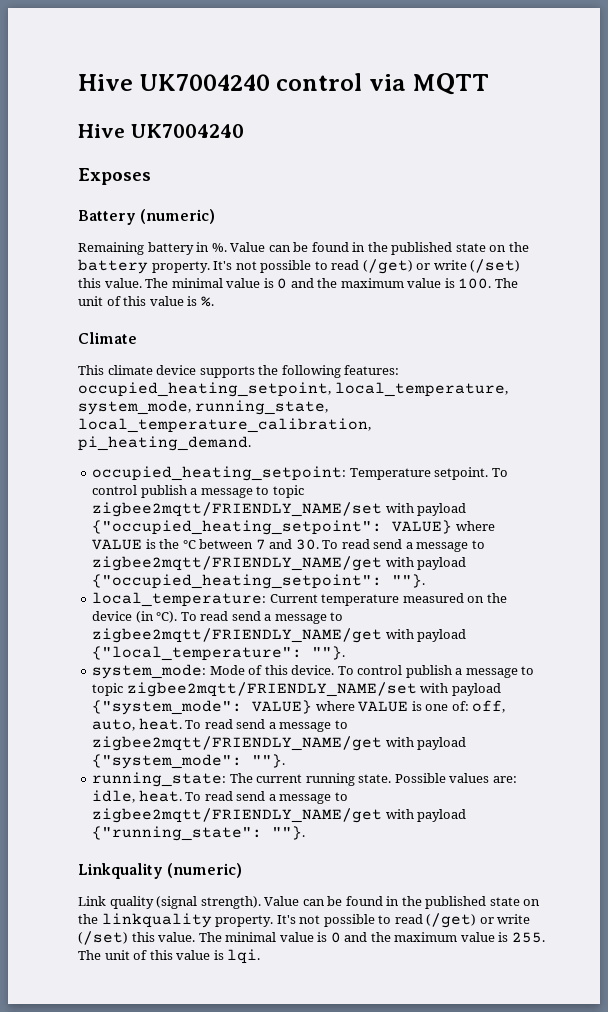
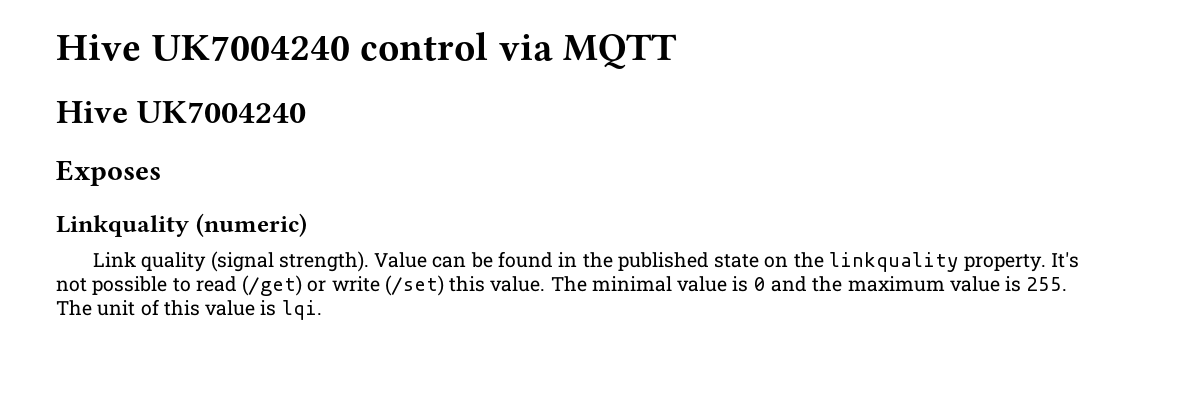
[78,209,216,225] [78,242,529,255] [78,259,521,274] [78,278,518,289] [78,296,214,307] [78,332,137,344] [78,365,400,378] [78,382,508,397] [78,400,328,415] [78,418,371,433] [78,436,251,451] [92,466,508,481] [92,485,304,498] [92,502,467,517] [92,520,495,535] [92,539,485,552] [92,556,467,571] [92,574,426,589] [92,592,507,607] [92,611,344,624] [92,628,467,643] [92,646,346,661] [92,664,535,679] [92,682,501,697] [92,700,506,715] [92,718,348,732] [92,736,467,751] [92,754,286,769] [92,772,517,787] [92,790,348,804] [92,808,467,823] [92,826,306,841] // Battery (numeric) // Remaining battery in %. Value can be found in the published state on the battery property. It's not possible to read (/get) or write (/set) this value. The minimal value is 0 and the maximum value is 100. The unit of this value is %. // Climate // This climate device supports the following features: occupied_heating_setpoint, local_temperature, system_mode, running_state, local_temperature_calibration, pi_heating_demand. // occupied_heating_setpoint: Temperature setpoint. To control publish a message to topic zigbee2mqtt/FRIENDLY_NAME/set with payload {"occupied_heating_setpoint": VALUE} where VALUE is the °C between 7 and 30. To read send a message to zigbee2mqtt/FRIENDLY_NAME/get with payload {"occupied_heating_setpoint": ""}. // local_temperature: Current temperature measured on the device (in °C). To read send a message to zigbee2mqtt/FRIENDLY_NAME/get with payload {"local_temperature": ""}. // system_mode: Mode of this device. To control publish a message to topic zigbee2mqtt/FRIENDLY_NAME/set with payload {"system_mode": VALUE} where VALUE is one of: off, auto, heat. To read send a message to zigbee2mqtt/FRIENDLY_NAME/get with payload {"system_mode": ""}. // running_state: The current running state. Possible values are: idle, heat. To read send a message to zigbee2mqtt/FRIENDLY_NAME/get with payload {"running_state": ""}. -> (161, 173) none

